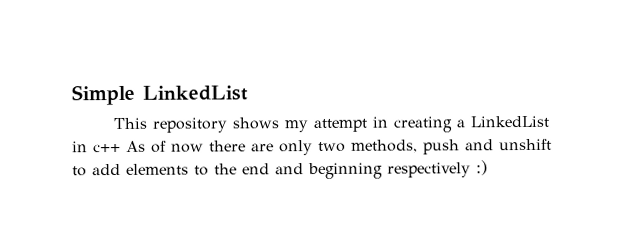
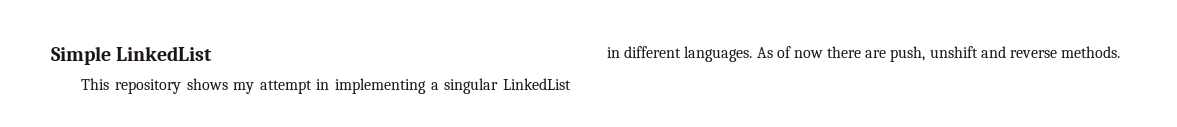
[392,115,550,133] [72,141,121,153] creating a LinkedList in c++ -> [335,78,571,94] [607,46,753,62] implementing a singular LinkedList in different languages.
[279,138,552,156] [72,160,488,180] only two methods, push and unshift to add elements to the end and beginning respectively :) -> [890,46,1121,62] push, unshift and reverse methods.

